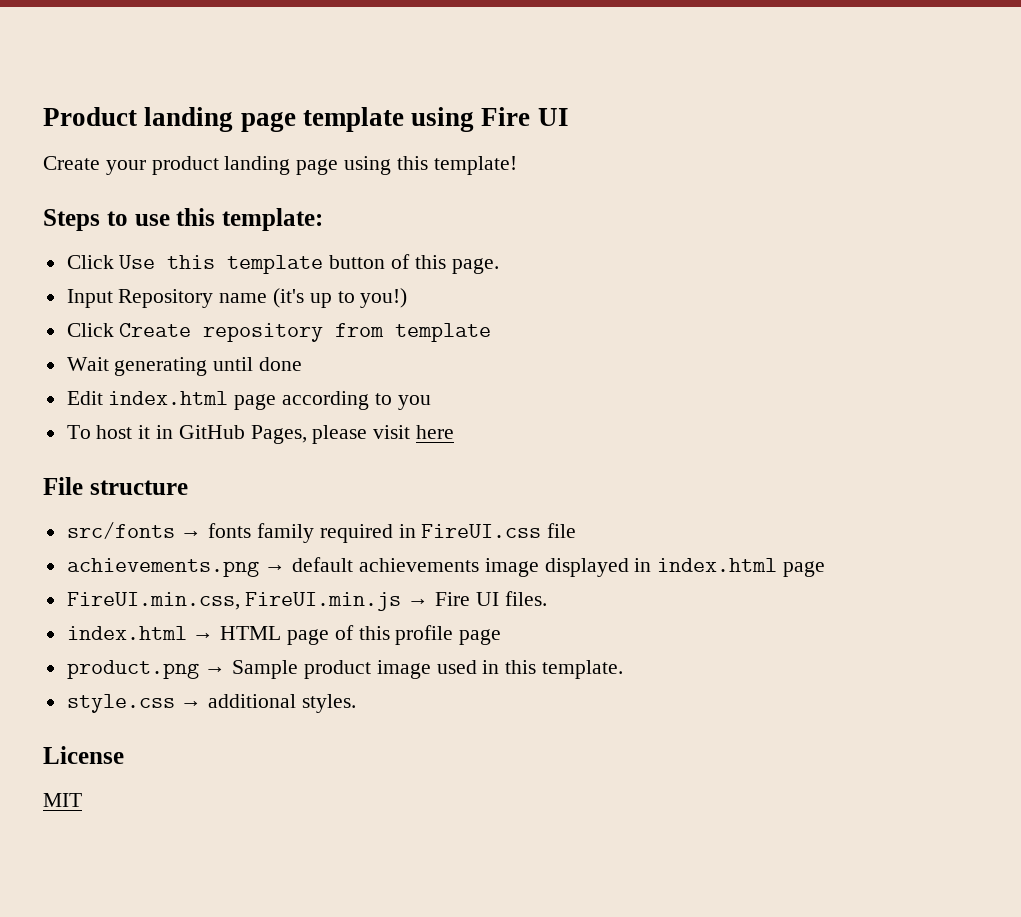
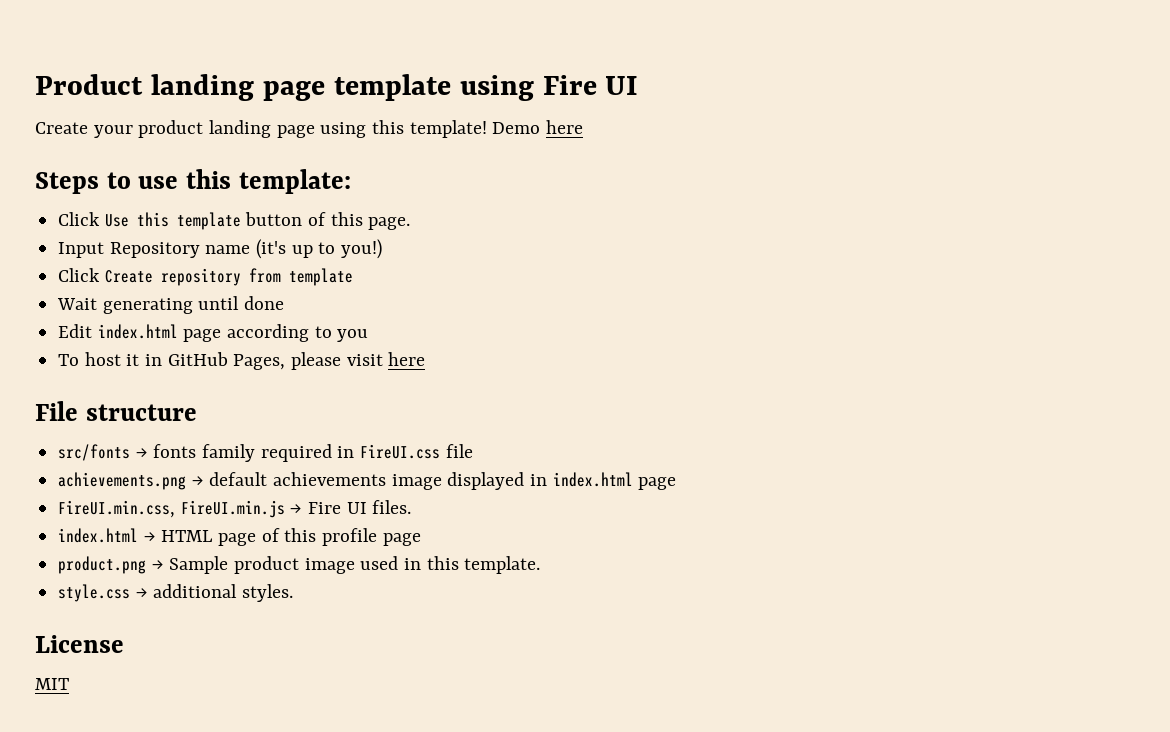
(517, 165) none -> [492,120,584,134] Demo here

